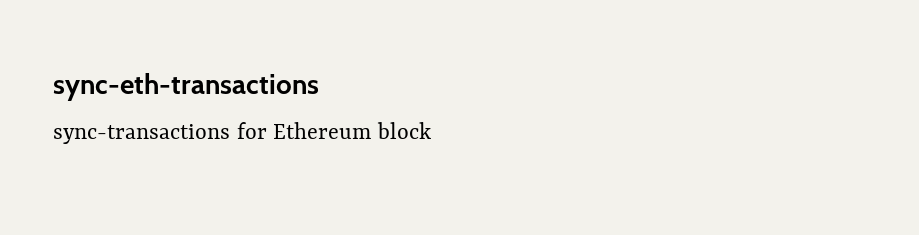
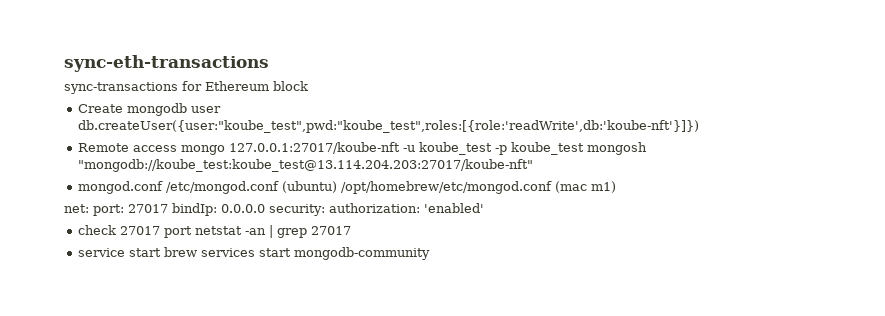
(431, 130) none -> [78,103,222,116] [78,120,700,133] [78,142,648,155] [78,159,534,172] [78,181,617,194] [64,203,484,216] [78,225,352,238] [78,247,431,260] // Create mongodb user db.createUser({user:"koube_test",pwd:"koube_test",roles:[{role:'readWrite',db:'koube-nft'}]}) // Remote access mongo 127.0.0.1:27017/koube-nft -u koube_test -p koube_test mongosh "mongodb://koube_test:koube_test@13.114.204.203:27017/koube-nft" // mongod.conf /etc/mongod.conf (ubuntu) /opt/homebrew/etc/mongod.conf (mac m1) // net: port: 27017 bindIp: 0.0.0.0 security: authorization: 'enabled' // check 27017 port netstat -an | grep 27017 // service start brew services start mongodb-community

